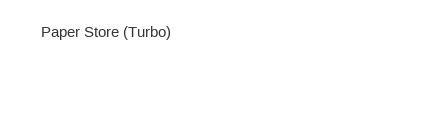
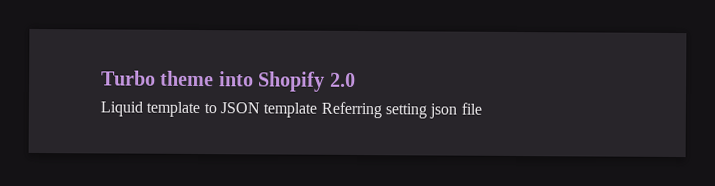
[41,26,172,40] Paper Store (Turbo) -> [101,70,356,92] [100,101,482,119] Turbo theme into Shopify 2.0 // Liquid template to JSON template Referring setting json file

